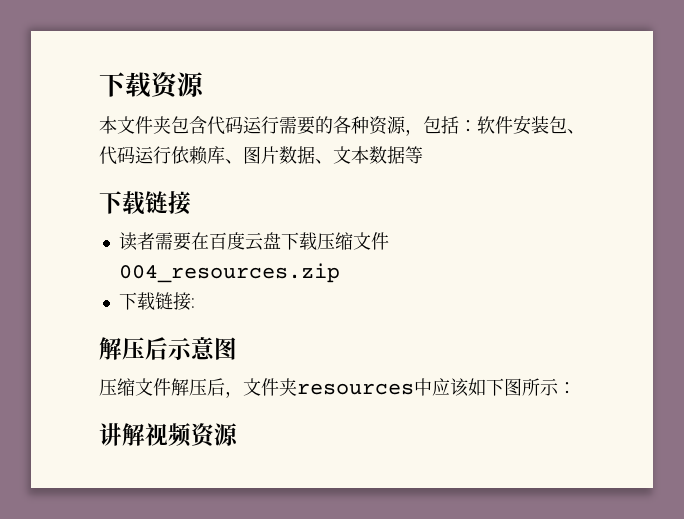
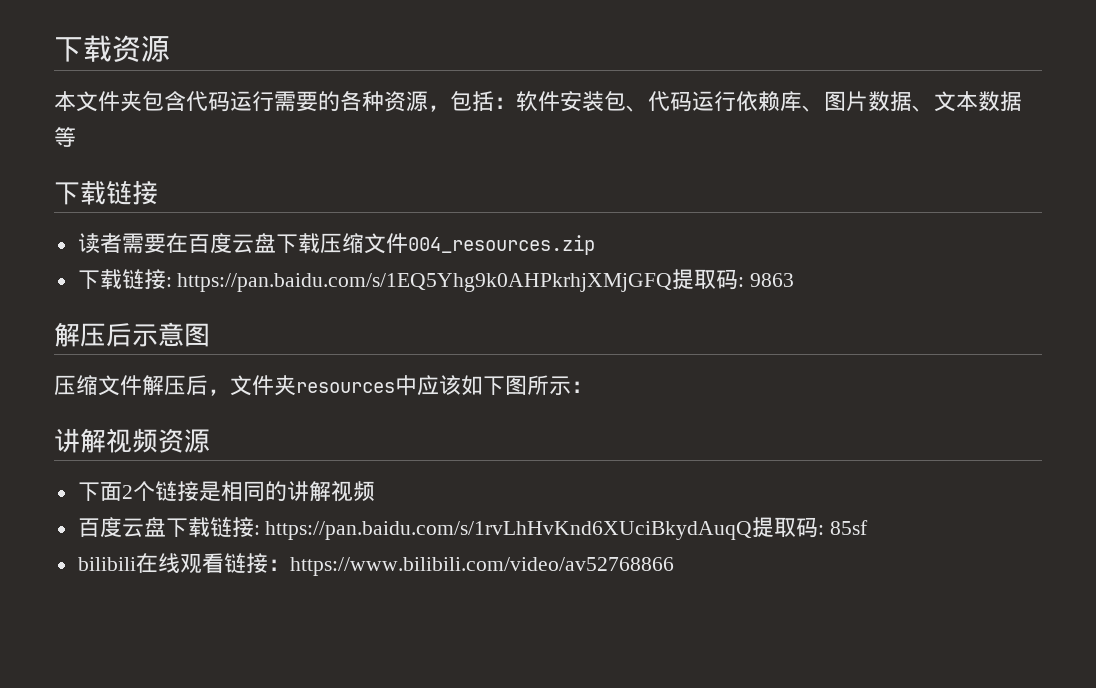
(195, 303) none -> [177,269,795,292] https://pan.baidu.com/s/1EQ5Yhg9k0AHPkrhjXMjGFQ提取码: 9863
(239, 434) none -> [77,481,375,502] [77,517,869,540] [77,553,674,576] // 下面2个链接是相同的讲解视频 // 百度云盘下载链接: https://pan.baidu.com/s/1rvLhHvKnd6XUciBkydAuqQ提取码: 85sf // bilibili在线观看链接：https://www.bilibili.com/video/av52768866

